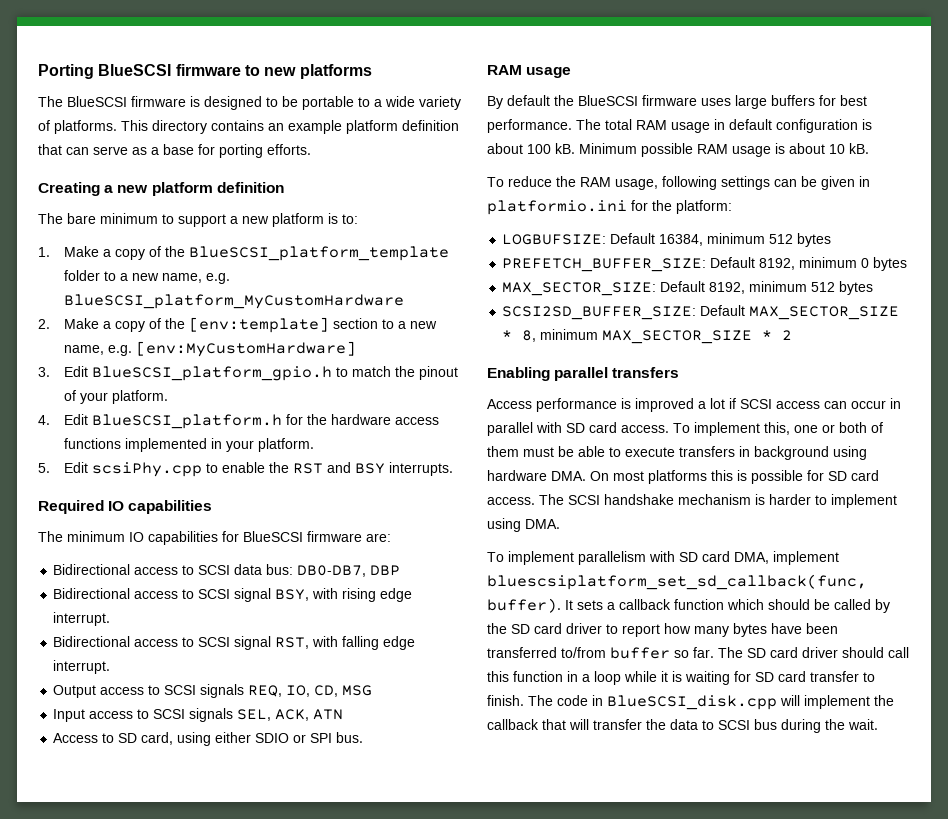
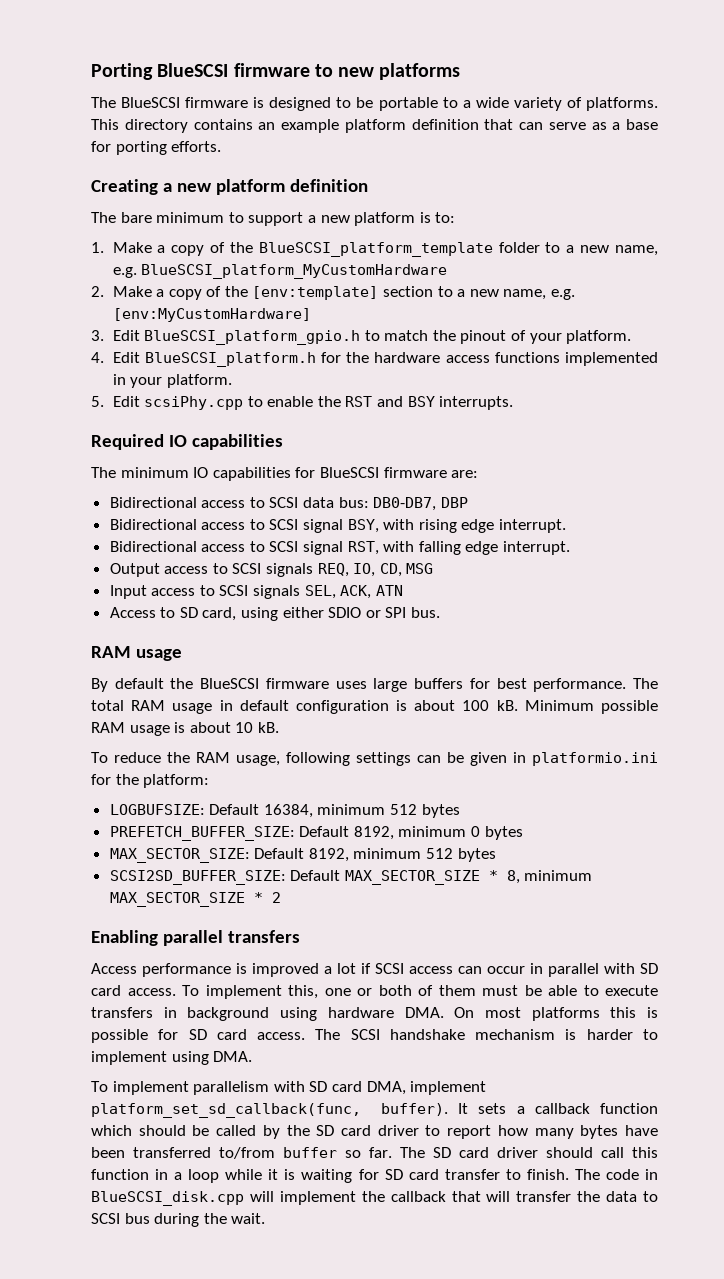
[487,574,867,590] bluescsiplatform_set_sd_callback(func, -> [91,1103,361,1118] platform_set_sd_callback(func,

